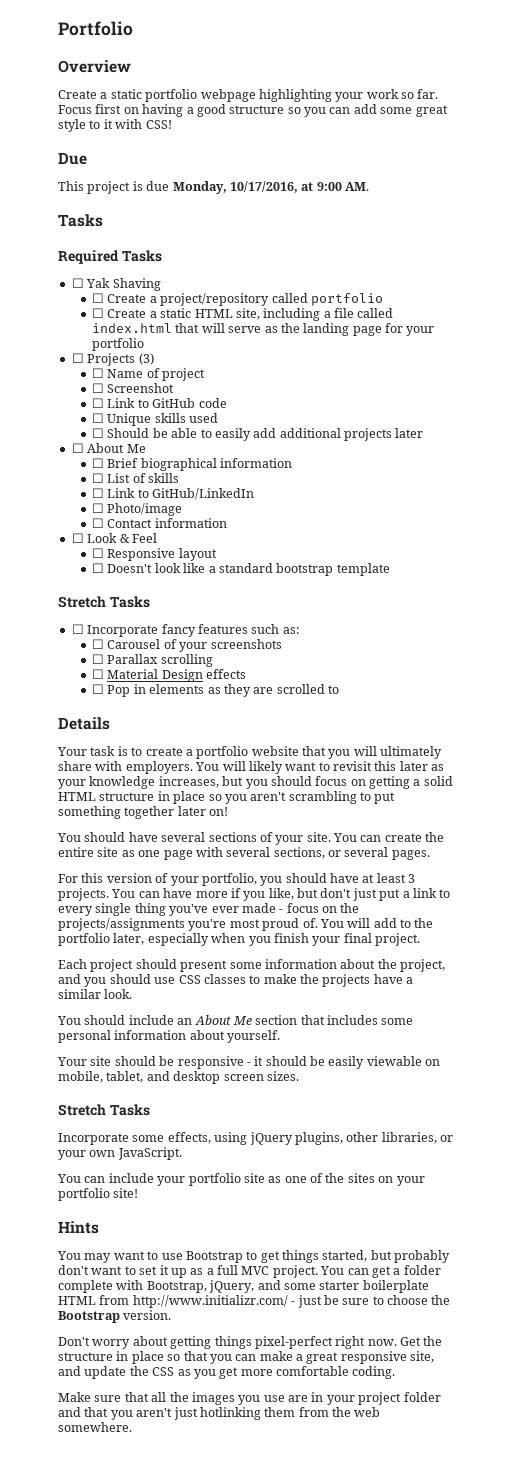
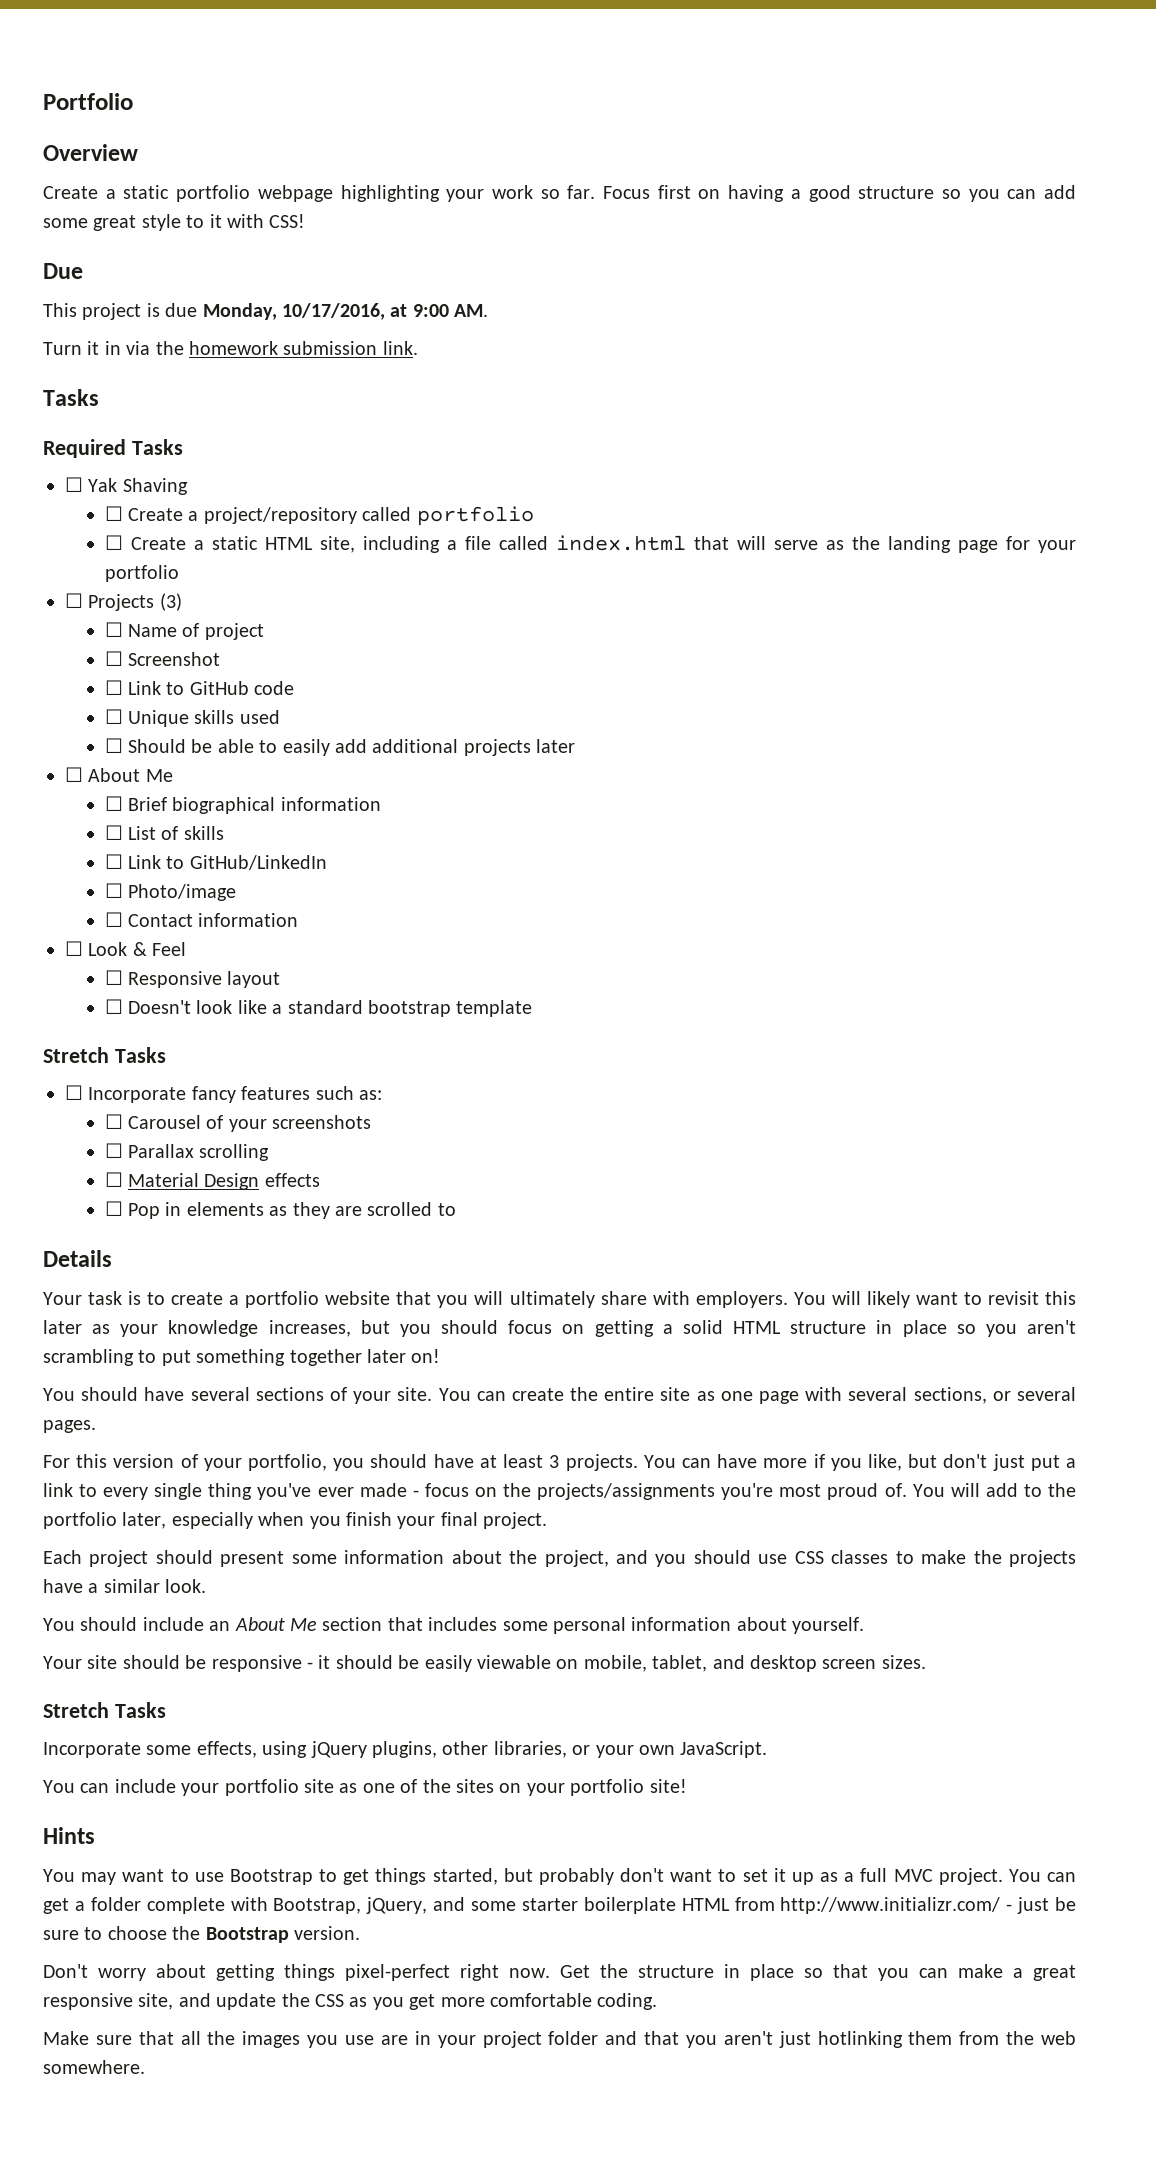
(369, 186) none -> [43,341,418,355] // Turn it in via the homework submission link.

